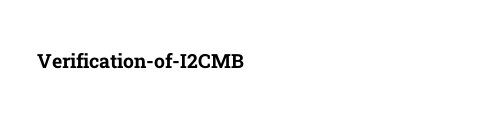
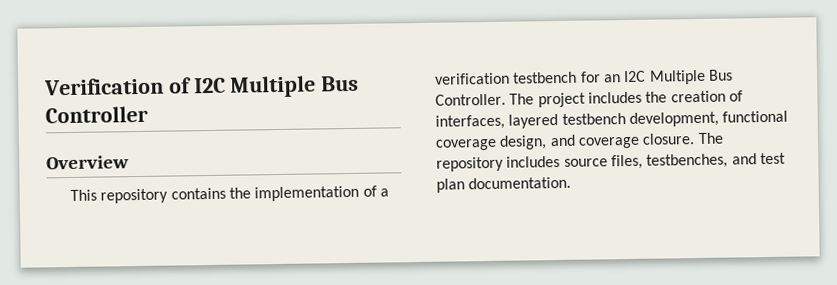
[37,52,244,69] Verification-of-I2CMB -> [44,75,360,98] [45,105,148,124] [46,155,129,170] [69,185,389,204] [435,69,733,85] [435,90,743,108] [435,110,789,130] [435,132,724,151] [436,152,786,172] [436,176,572,193] Verification of I2C Multiple Bus Controller // Overview // This repository contains the implementation of a verification testbench for an I2C Multiple Bus Controller. The project includes the creation of interfaces, layered testbench development, functional coverage design, and coverage closure. The repository includes source files, testbenches, and test plan documentation.

